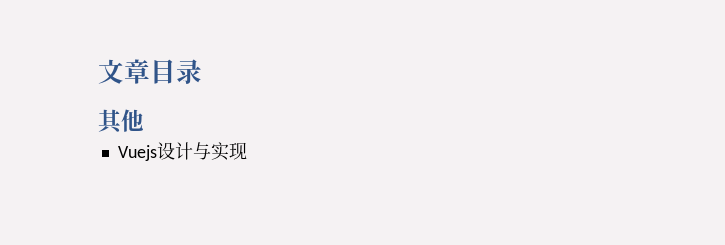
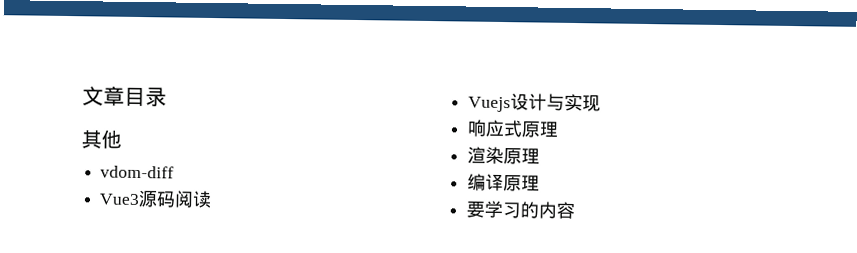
(144, 120) none -> [100,165,175,179] [99,190,213,209] // vdom-diff // Vue3源码阅读
(247, 151) none -> [467,119,560,138] [467,146,541,165] [467,173,541,192] [466,200,576,220] // 响应式原理 // 渲染原理 // 编译原理 // 要学习的内容

